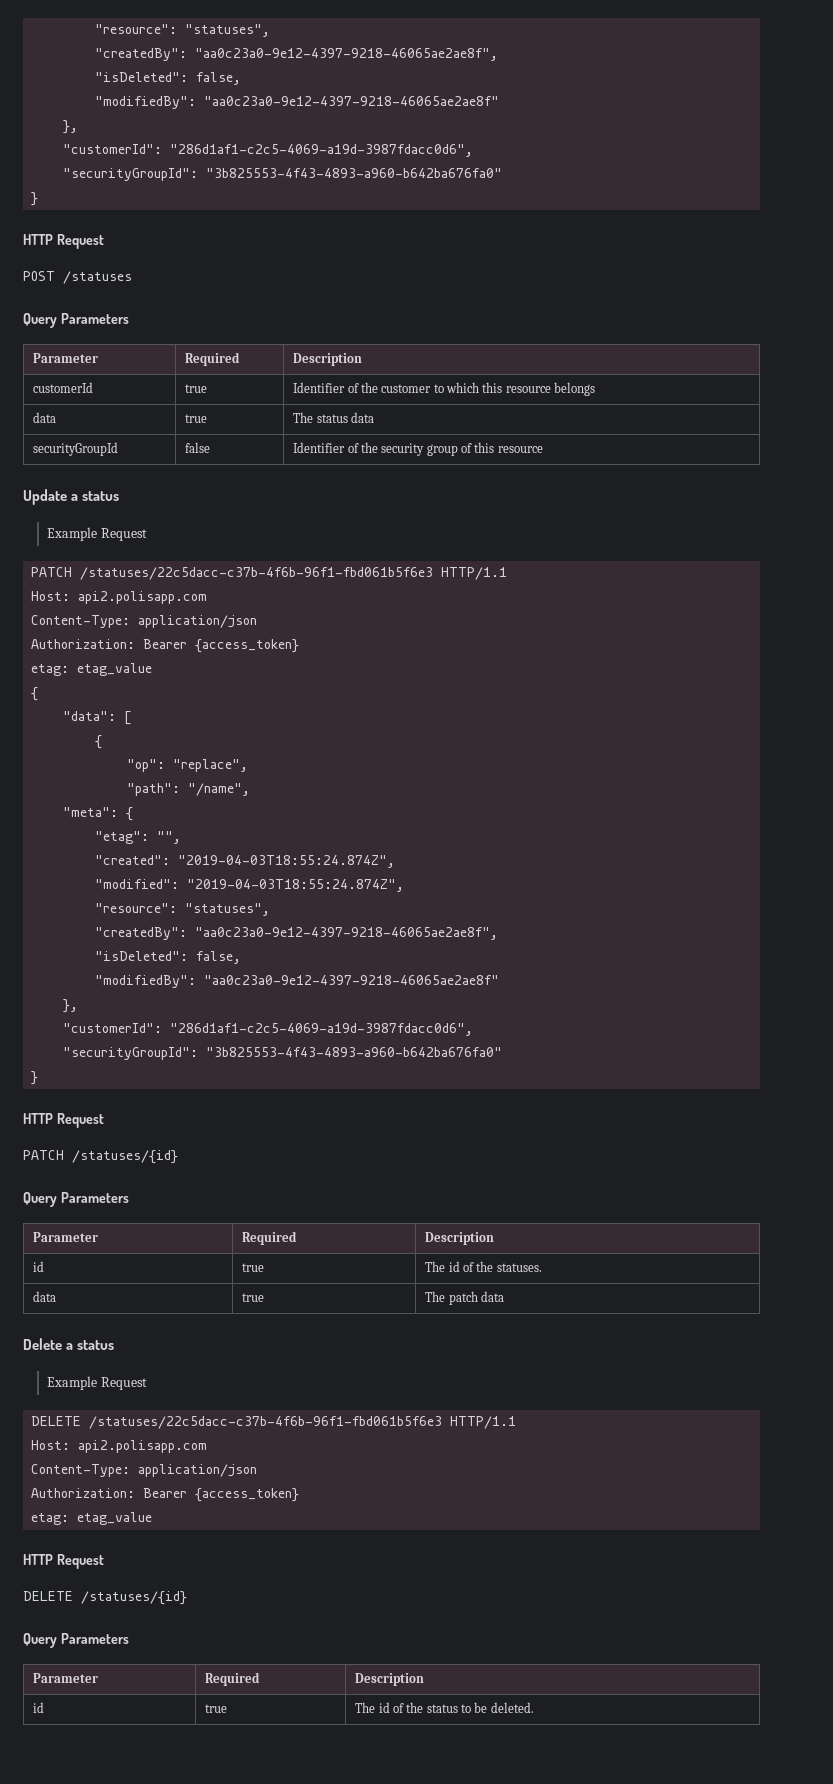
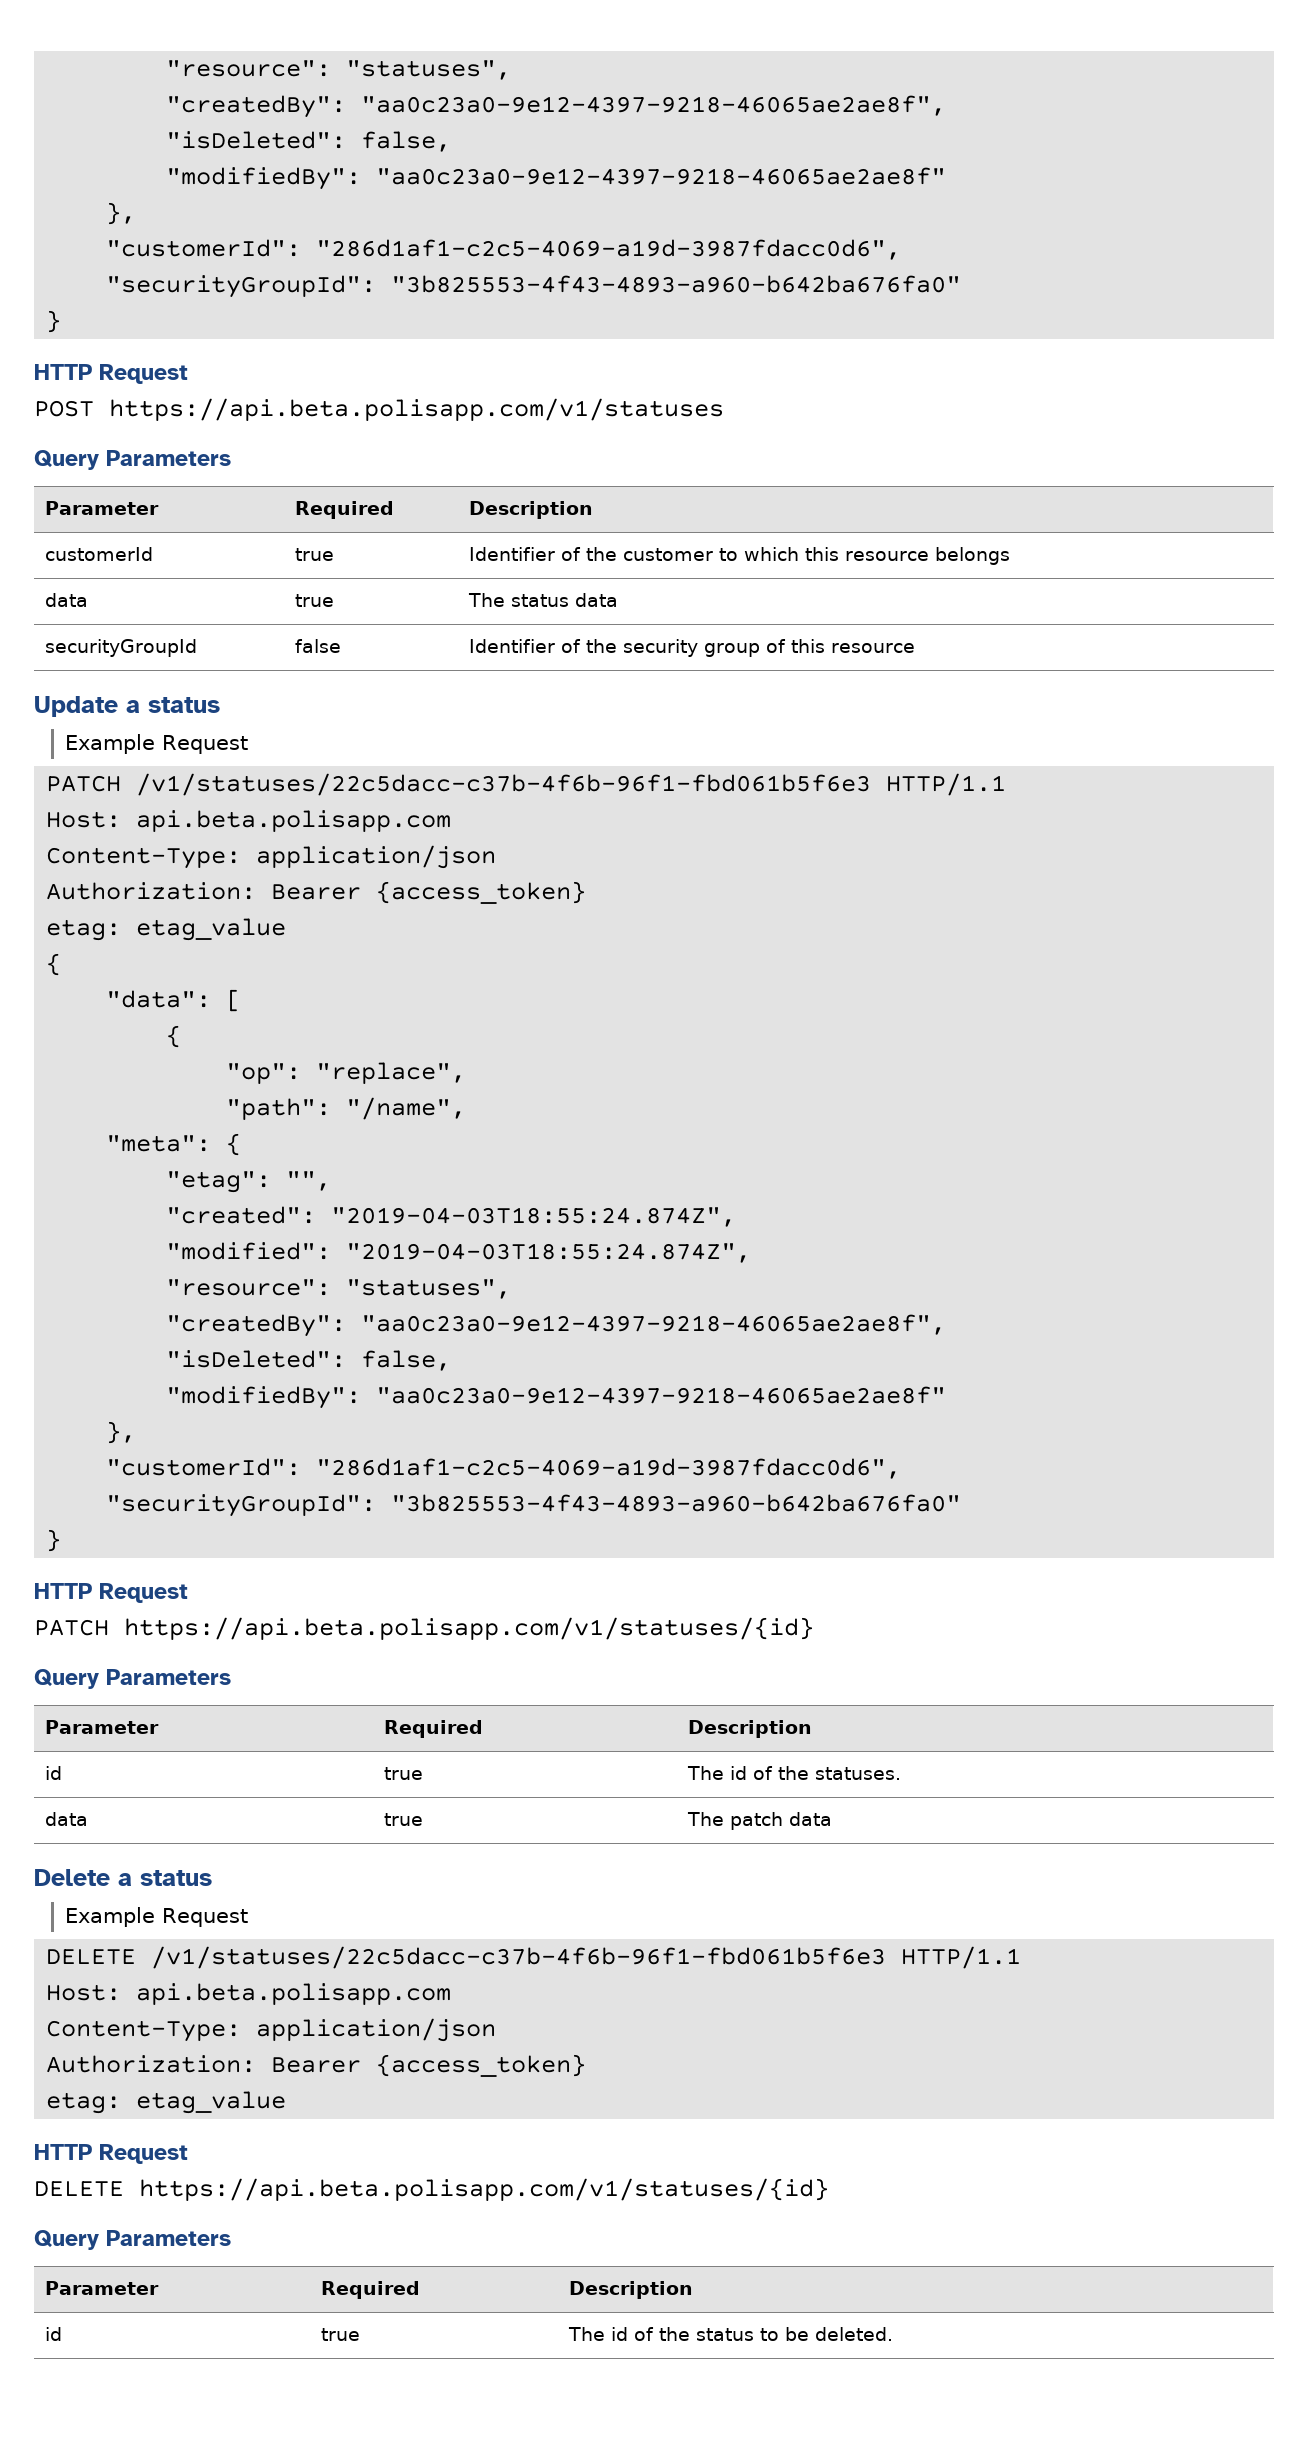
[63,271,132,284] /statuses -> [109,398,724,421] https://api.beta.polisapp.com/v1/statuses
[80,567,508,580] [31,591,208,604] /statuses/22c5dacc-c37b-4f6b-96f1-fbd061b5f6e3 HTTP/1.1 // Host: api2.polisapp.com -> [136,773,1007,796] [46,810,452,832] /v1/statuses/22c5dacc-c37b-4f6b-96f1-fbd061b5f6e3 HTTP/1.1 // Host: api.beta.polisapp.com
[72,1150,178,1164] /statuses/{id} -> [124,1617,814,1640] https://api.beta.polisapp.com/v1/statuses/{id}
[89,1416,517,1429] [31,1440,208,1453] /statuses/22c5dacc-c37b-4f6b-96f1-fbd061b5f6e3 HTTP/1.1 // Host: api2.polisapp.com -> [151,1946,1022,1969] [46,1983,452,2005] /v1/statuses/22c5dacc-c37b-4f6b-96f1-fbd061b5f6e3 HTTP/1.1 // Host: api.beta.polisapp.com
[81,1591,187,1605] /statuses/{id} -> [139,2178,829,2201] https://api.beta.polisapp.com/v1/statuses/{id}

